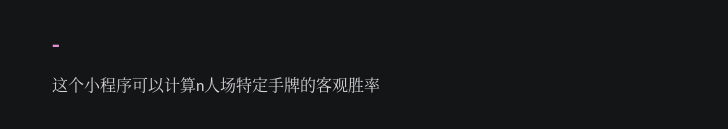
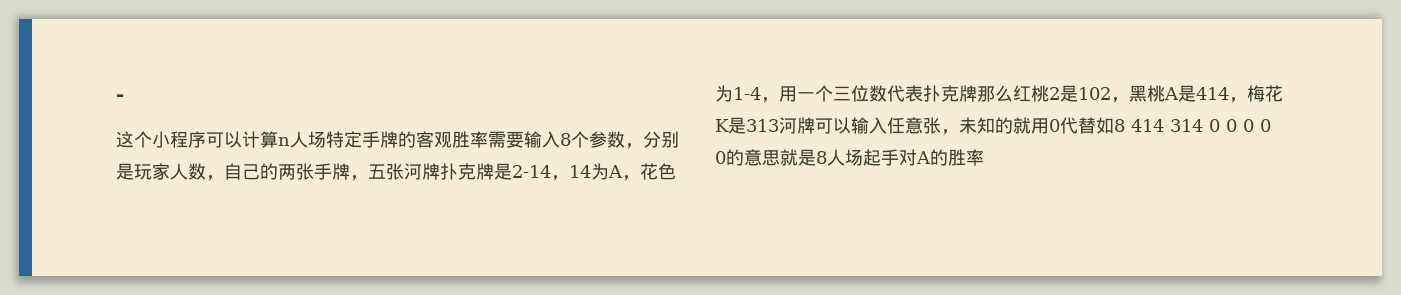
(380, 85) none -> [488,131,679,149] [116,163,676,181] [715,85,1283,103] [715,117,1271,135] [715,149,984,166] 需要输入8个参数，分别是玩家人数，自己的两张手牌，五张河牌扑克牌是2-14，14为A，花色为1-4，用一个三位数代表扑克牌那么红桃2是102，黑桃A是414，梅花K是313河牌可以输入任意张，未知的就用0代替如8 414 314 0 0 0 0 0的意思就是8人场起手对A的胜率

